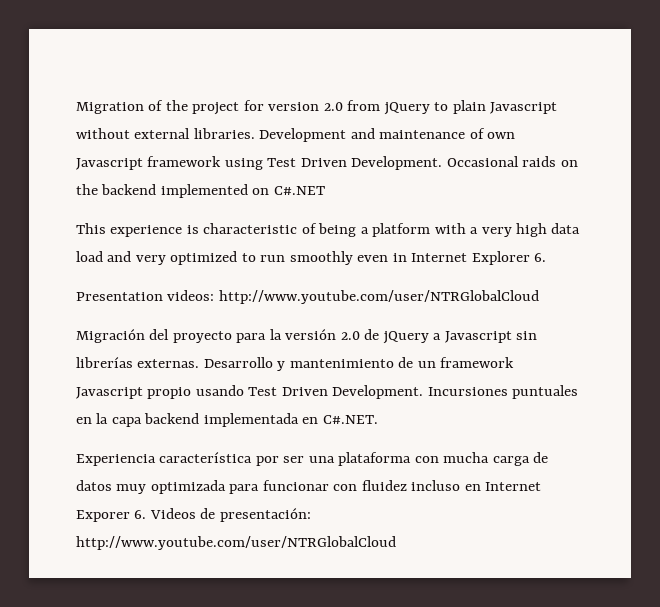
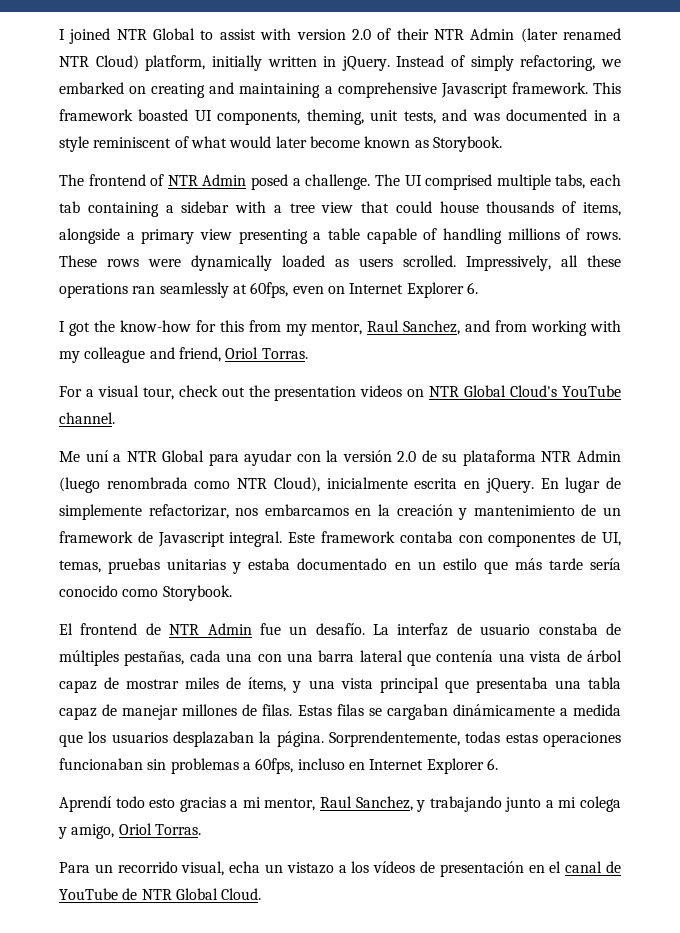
[76,100,558,115] [76,128,516,142] [76,156,578,170] [76,184,325,198] [76,223,581,237] [76,251,547,265] [76,290,539,304] [76,329,538,344] [76,357,273,368] Migration of the project for version 2.0 from jQuery to plain Javascript without external libraries. Development and maintenance of own Javascript framework using Test Driven Development. Occasional raids on the backend implemented on C#.NET // This experience is characteristic of being a platform with a very high data load and very optimized to run smoothly even in Internet Explorer 6. // Presentation videos: http://www.youtube.com/user/NTRGlobalCloud // Migración del proyecto para la versión 2.0 de jQuery a Javascript sin librerías externas. Desarrollo -> [59,28,621,44] [59,55,621,71] [59,82,621,98] [59,109,621,125] [59,136,502,152] [59,174,622,190] [59,201,621,217] [59,228,621,244] [59,255,621,271] [59,282,478,298] [59,320,621,336] [59,347,308,363] [59,385,621,401] [59,412,115,424] [59,450,622,466] [59,477,622,493] [59,504,453,520] I joined NTR Global to assist with version 2.0 of their NTR Admin (later renamed NTR Cloud) platform, initially written in jQuery. Instead of simply refactoring, we embarked on creating and maintaining a comprehensive Javascript framework. This framework boasted UI components, theming, unit tests, and was documented in a style reminiscent of what would later become known as Storybook. // The frontend of NTR Admin posed a challenge. The UI comprised multiple tabs, each tab containing a sidebar with a tree view that could house thousands of items, alongside a primary view presenting a table capable of handling millions of rows. These rows were dynamically loaded as users scrolled. Impressively, all these operations ran seamlessly at 60fps, even on Internet Explorer 6. // I got the know-how for this from my mentor, Raul Sanchez, and from working with my colleague and friend, Oriol Torras. // For a visual tour, check out the presentation videos on NTR Global Cloud's YouTube channel. // Me uní a NTR Global para ayudar con la versión 2.0 de su plataforma NTR Admin (luego renombrada como NTR Cloud), inicialmente escrita en jQuery. En lugar de simplemente refactorizar, nos embarcamos en la creación
[76,385,579,399] [76,413,378,427] [76,452,549,466] [76,480,407,494] Javascript propio usando Test Driven Development. Incursiones puntuales en la capa backend implementada en C#.NET. // Experiencia característica por ser una plataforma con mucha carga de datos muy optimizada para funcionar con fluidez -> [137,531,621,547] [59,558,621,574] [59,585,232,601] [59,623,621,636] [59,650,622,666] [59,677,622,693] [59,704,621,720] [59,731,621,747] [59,758,294,774] de Javascript integral. Este framework contaba con componentes de UI, temas, pruebas unitarias y estaba documentado en un estilo que más tarde sería conocido como Storybook. // El frontend de NTR Admin fue un desafío. La interfaz de usuario constaba de múltiples pestañas, cada una con una barra lateral que contenía una vista de árbol capaz de mostrar miles de ítems, y una vista principal que presentaba una tabla capaz de manejar millones de filas. Estas filas se cargaban dinámicamente a medida que los usuarios desplazaban la página. Sorprendentemente, todas estas operaciones funcionaban sin problemas a 60fps,
[76,508,311,522] [76,536,396,550] Exporer 6. Videos de presentación: http://www.youtube.com/user/NTRGlobalCloud -> [426,758,498,774] [59,796,621,812] [58,823,201,839] [59,861,622,877] [59,888,262,900] Explorer 6. // Aprendí todo esto gracias a mi mentor, Raul Sanchez, y trabajando junto a mi colega y amigo, Oriol Torras. // Para un recorrido visual, echa un vistazo a los vídeos de presentación en el canal de YouTube de NTR Global Cloud.

